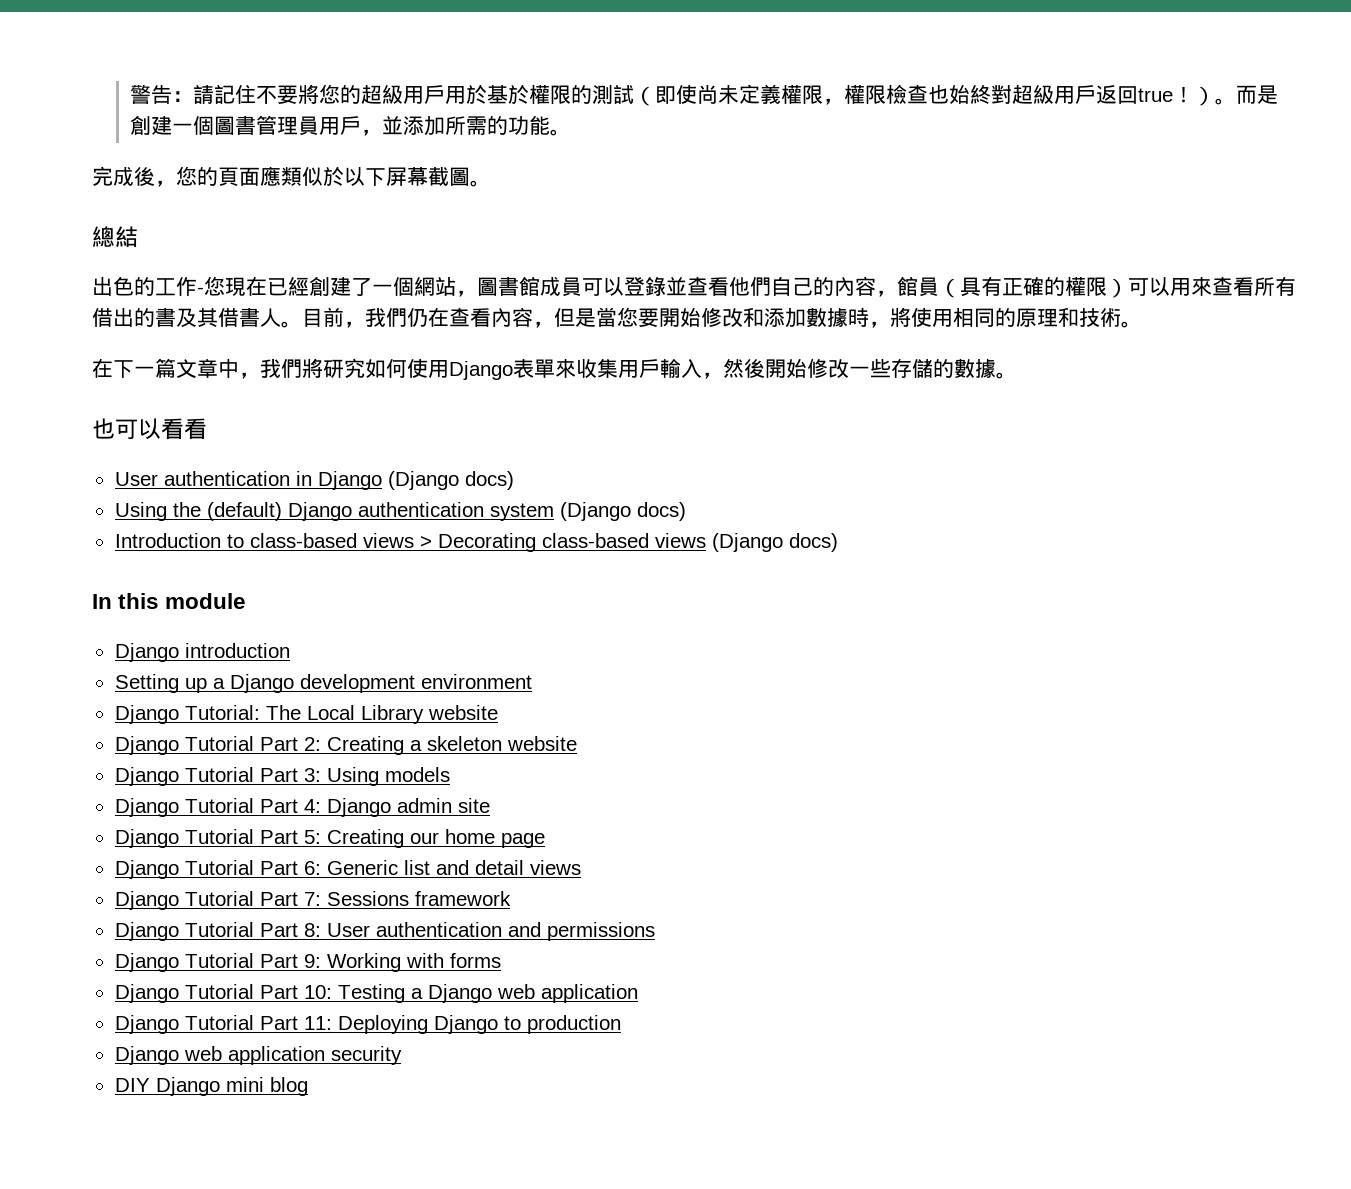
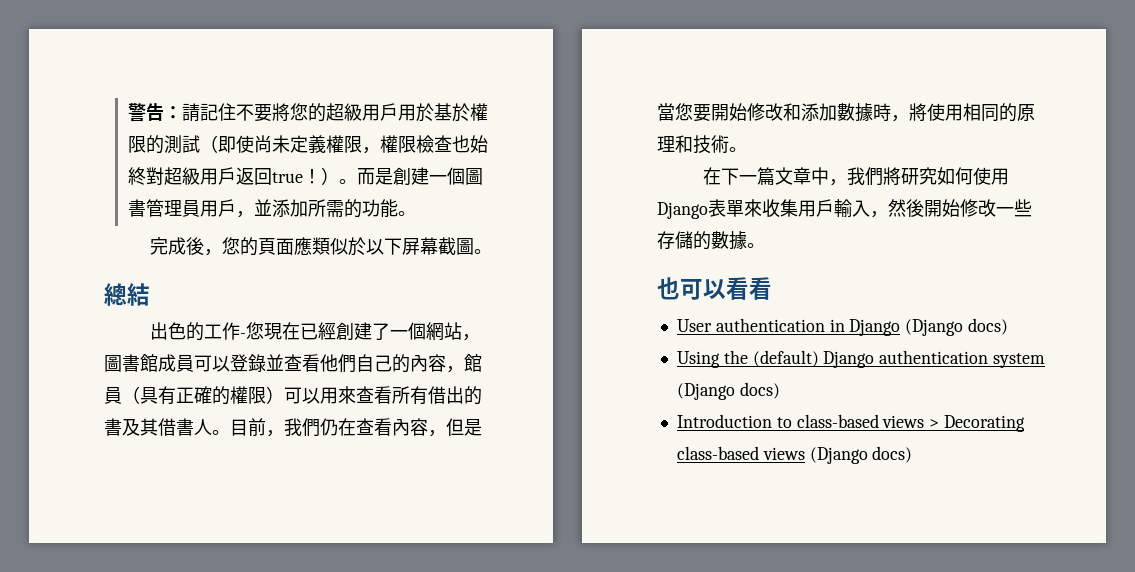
[92,593,247,609] [114,643,290,662] [114,674,532,693] [114,705,498,724] [114,736,577,755] [114,767,450,786] [114,798,490,817] [114,829,545,848] [114,860,581,879] [114,891,511,910] [114,922,655,941] [114,953,501,972] [114,984,638,1003] [114,1015,621,1034] [114,1046,402,1065] [114,1077,308,1096] // In this module // Django introduction // Setting up a Django development environment // Django Tutorial: The Local Library website // Django Tutorial Part 2: Creating a skeleton website // Django Tutorial Part 3: Using models // Django Tutorial Part 4: Django admin site // Django Tutorial Part 5: Creating our home page // Django Tutorial Part 6: Generic list and detail views // Django Tutorial Part 7: Sessions framework // Django Tutorial Part 8: User authentication and permissions // Django Tutorial Part 9: Working with forms // Django Tutorial Part 10: Testing a Django web application // Django Tutorial Part 11: Deploying Django to production // Django web application security // DIY Django mini blog -> (913, 454) none

